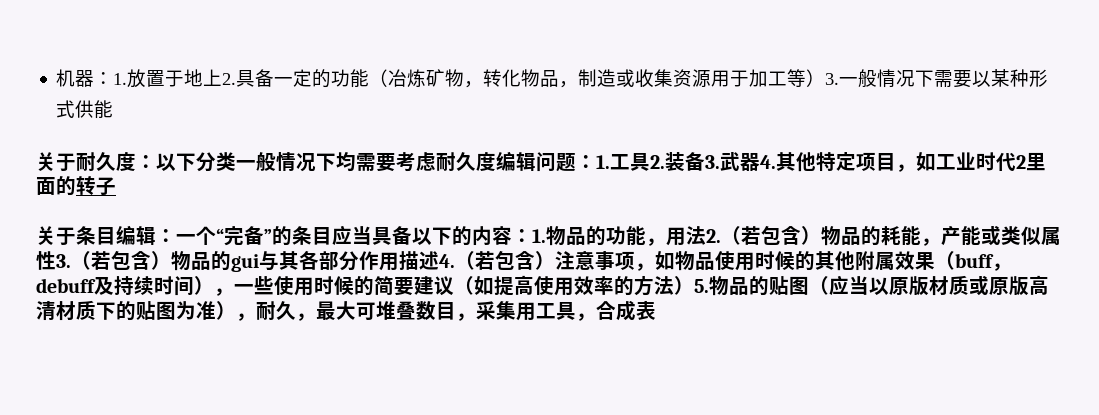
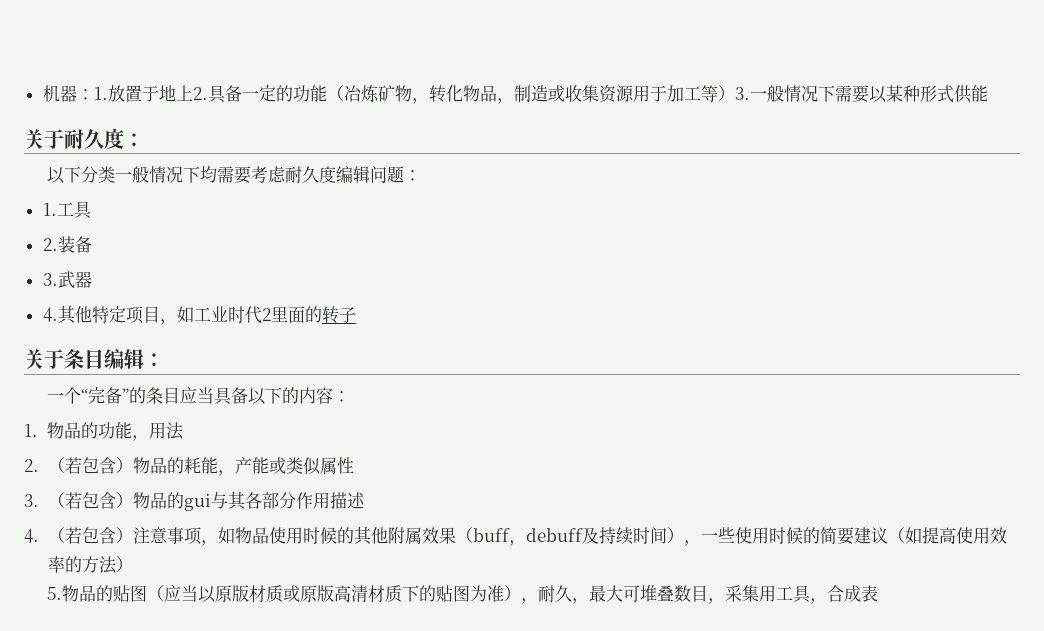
(156, 162) none -> (144, 140) //
(596, 162) none -> (422, 175) //
(650, 162) none -> (92, 210) //
(705, 161) none -> (92, 244) //
(760, 162) none -> (92, 279) //
(176, 236) none -> (164, 360) //
(532, 236) none -> (351, 396) //
(706, 235) none -> (184, 431) //
(56, 260) none -> (354, 465) //
(439, 260) none -> (365, 500) //
(694, 285) none -> (133, 564) //

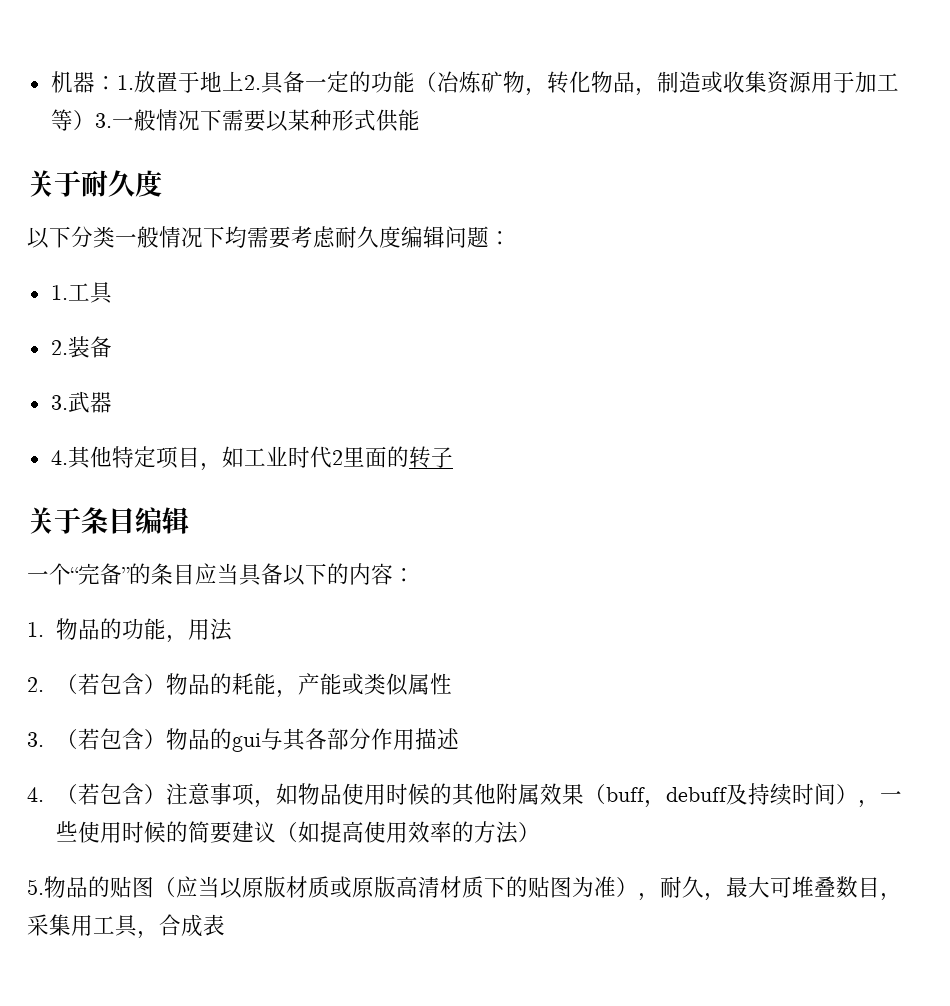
[124,133,144,147] ： -> (162, 183) none
[144,353,164,367] ： -> (189, 520) none

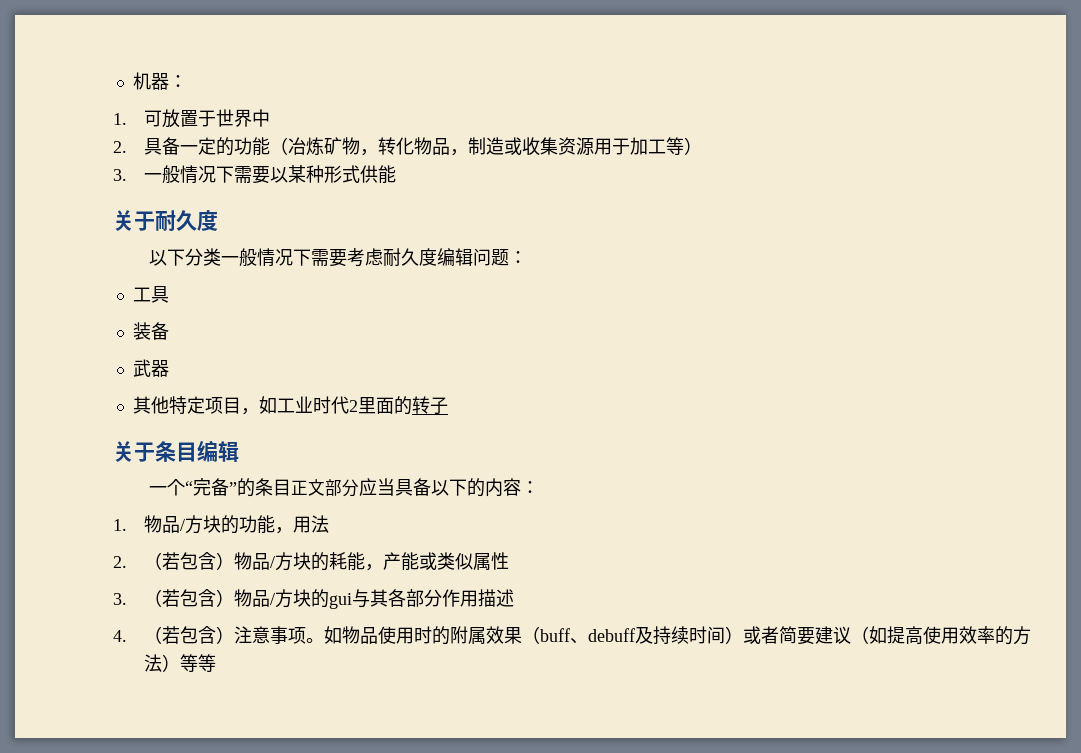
[116,71,244,93] 1.放置于地上 -> [113,109,270,128] // 1.可放置于世界中 //
(95, 120) none -> (702, 146) //
[225,226,247,248] 均 -> (311, 257) none
[50,285,68,300] 1. -> (527, 257) none
[50,340,68,355] 2. -> (169, 294) none
[50,395,68,410] 3. -> (169, 331) none
[50,450,68,465] 4. -> (169, 368) none
(195, 574) none -> [290,479,359,497] 正文部分
(100, 629) none -> [179,515,221,534] /方块
(210, 684) none -> [269,552,311,571] /方块
(210, 739) none -> [269,589,311,608] /方块
[253,800,276,808] ， -> [305,638,324,643] 。
[407,783,496,806] 候的其他 -> [431,626,450,645] 的
[643,800,666,808] ， -> [569,638,588,644] 、
[857,791,902,808] [55,821,188,843] ，一些使用时候的 -> [742,626,779,644] 或者
[27,876,902,901] [27,914,225,939] // 5.物品的贴图（应当以原版材质或原版高清材质下的贴图为准），耐久，最大可堆叠数目，采集用工具，合成表 -> [179,654,216,672] 等等

